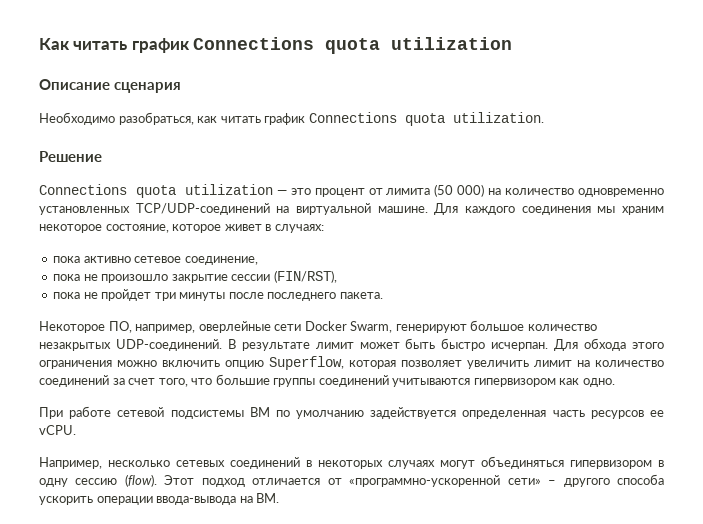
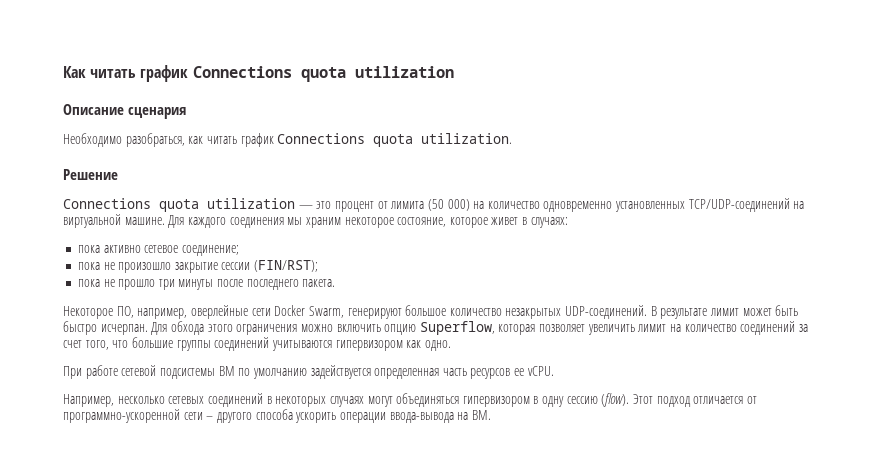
[184,256,258,265] соединение, -> [181,245,239,256] соединение;
[273,270,337,283] [53,289,152,301] (FIN/RST), // пока не пройдет -> [254,260,319,272] [77,279,156,290] (FIN/RST); // пока не прошло
[349,475,541,487] «программно-ускоренной сети» -> [63,409,203,423] программно-ускоренной сети

